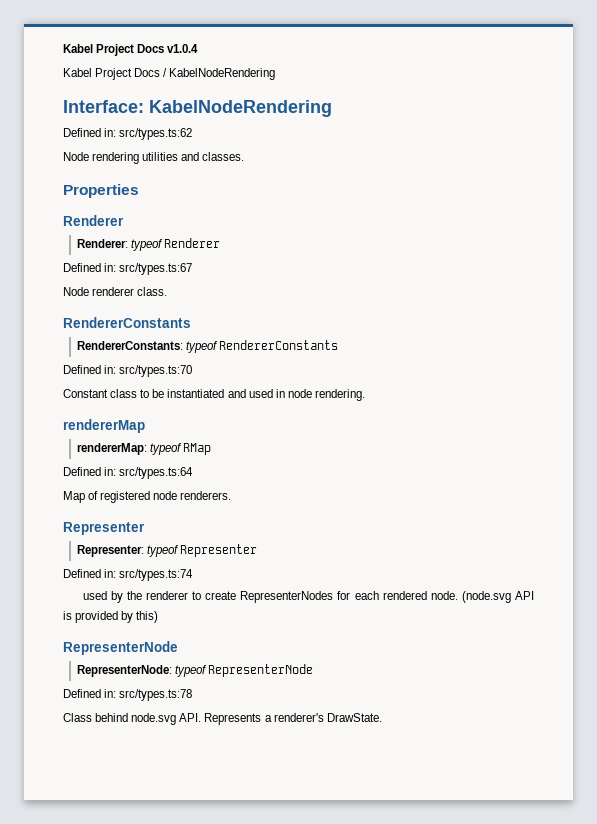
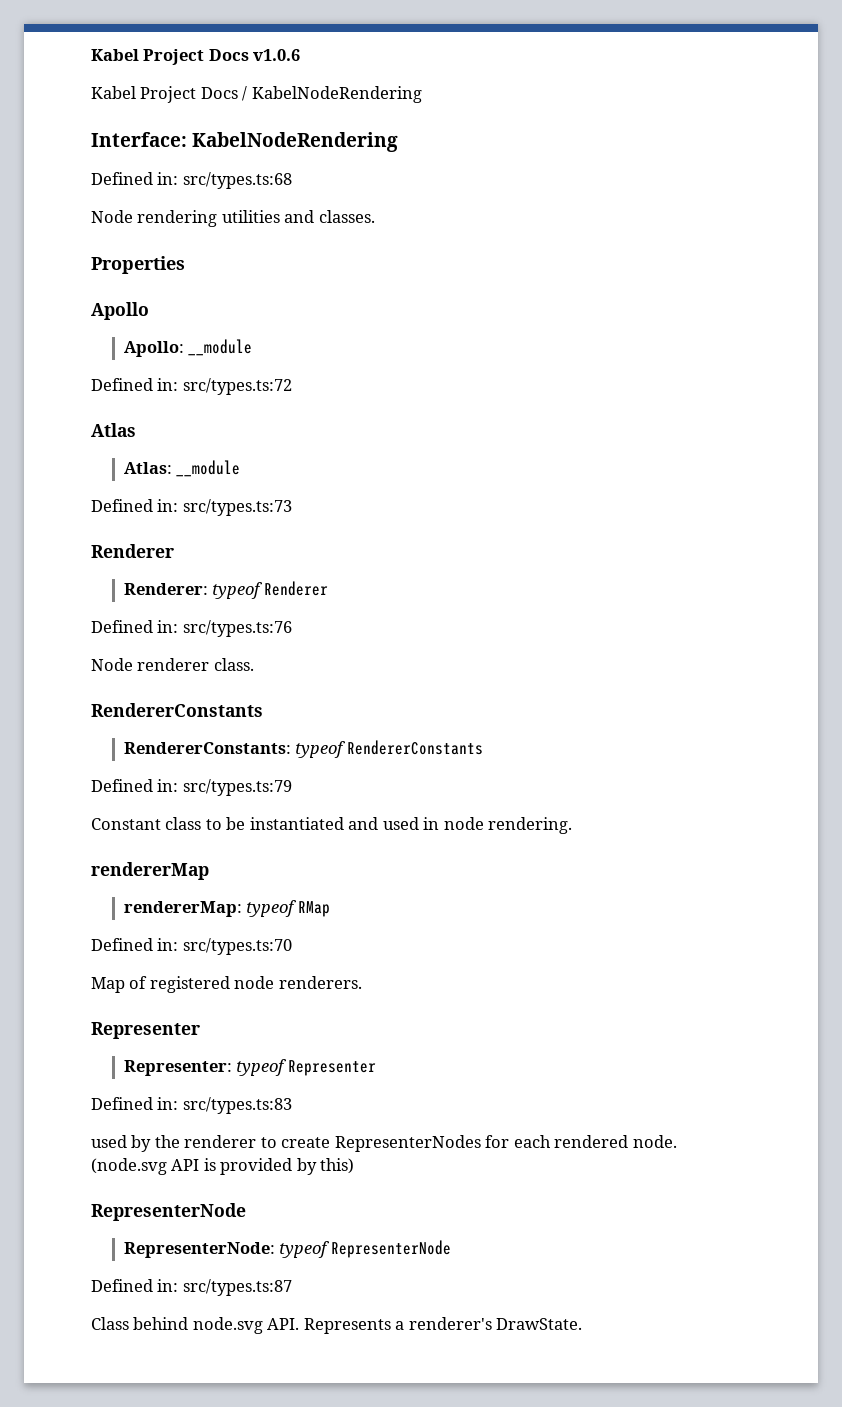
[63,44,199,56] Kabel Project Docs v1.0.4 -> [91,49,301,65] Kabel Project Docs v1.0.6
[119,128,193,140] src/types.ts:62 -> [182,172,292,189] src/types.ts:68
(139, 191) none -> [91,302,149,320] [123,339,253,357] [91,378,292,395] [91,423,136,437] [123,460,241,477] [91,499,292,516] // Apollo // Apollo: __module // Defined in: src/types.ts:72 // Atlas // Atlas: __module // Defined in: src/types.ts:73
[119,263,193,275] src/types.ts:67 -> [182,620,292,637] src/types.ts:76
[119,365,193,377] src/types.ts:70 -> [182,779,292,796] src/types.ts:79
[119,467,194,479] src/types.ts:64 -> [182,938,292,955] src/types.ts:70
[119,569,194,581] src/types.ts:74 -> [182,1097,292,1114] src/types.ts:83
[119,689,193,701] src/types.ts:78 -> [182,1279,292,1296] src/types.ts:87

